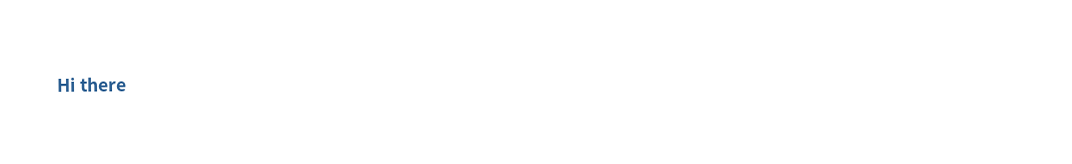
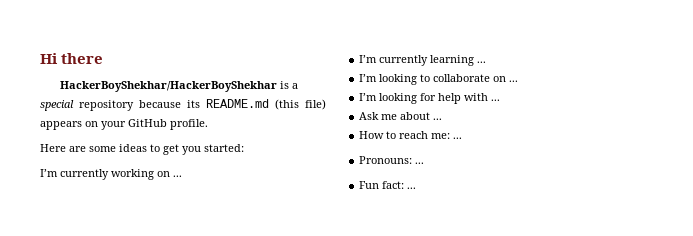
(127, 84) none -> [60,81,299,92] [40,99,326,111] [40,119,208,130] [40,144,244,155] [40,169,182,180] [359,55,487,66] [359,74,519,85] [359,93,501,104] [359,112,443,120] [359,131,463,139] [359,156,425,164] [359,181,417,189] // HackerBoyShekhar/HackerBoyShekhar is a special repository because its README.md (this file) appears on your GitHub profile. // Here are some ideas to get you started: // I’m currently working on ... // I’m currently learning ... // I’m looking to collaborate on ... // I’m looking for help with ... // Ask me about ... // How to reach me: ... // Pronouns: ... // Fun fact: ...

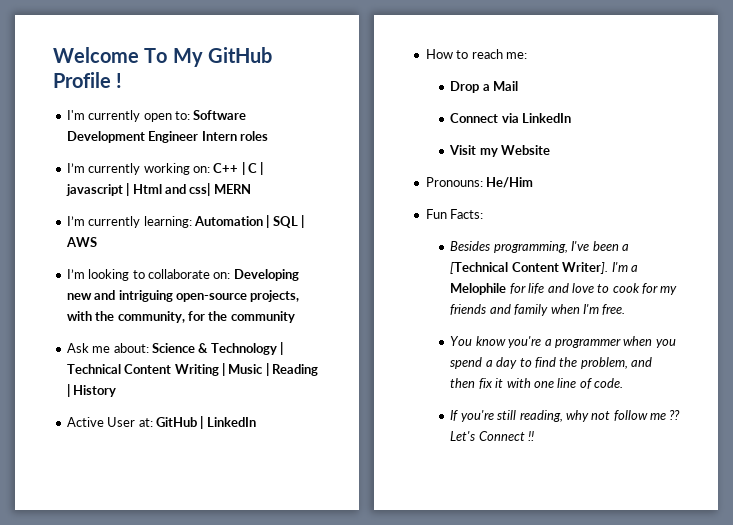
[40,53,104,64] [60,81,299,92] [40,99,326,111] [40,119,208,130] [40,144,244,155] [40,169,182,180] [359,55,487,66] [359,74,519,85] [359,93,501,104] [359,112,443,120] [359,131,463,139] Hi there // HackerBoyShekhar/HackerBoyShekhar is a special repository because its README.md (this file) appears on your GitHub profile. // Here are some ideas to get you started: // I’m currently working on ... // I’m currently learning ... // I’m looking to collaborate on ... // I’m looking for help with ... // Ask me about ... // How to reach me: ... -> [53,47,272,67] [53,72,123,88] [66,110,247,122] [66,131,268,143] [66,162,264,175] [65,183,251,196] [66,215,304,228] [65,237,97,247] [66,269,299,281] [66,290,300,302] [66,311,295,323] [66,342,283,355] [66,363,318,376] [66,384,117,397] [66,416,256,429] [425,49,527,59] [450,81,519,93] [450,113,572,123] [449,145,551,157] Welcome To My GitHub Profile ! // I'm currently open to: Software Development Engineer Intern roles // I’m currently working on: C++ | C | javascript | Html and css| MERN // I’m currently learning: Automation | SQL | AWS // I’m looking to collaborate on: Developing new and intriguing open-source projects, with the community, for the community // Ask me about: Science & Technology | Technical Content Writing | Music | Reading | History // Active User at: GitHub | LinkedIn // How to reach me: // Drop a Mail // Connect via LinkedIn // Visit my Website
[415,162,425,164] ... -> [486,177,534,188] He/Him
[382,181,417,189] fact: ... -> [450,209,484,219] [450,241,629,253] [450,262,638,274] [450,283,678,295] [450,304,626,316] [450,336,676,348] [450,357,653,369] [450,378,624,389] [450,410,681,422] [450,431,535,441] Facts: // Besides programming, I've been a [Technical Content Writer]. I'm a Melophile for life and love to cook for my friends and family when I'm free. // You know you're a programmer when you spend a day to find the problem, and then fix it with one line of code. // If you're still reading, why not follow me ?? Let's Connect !!

